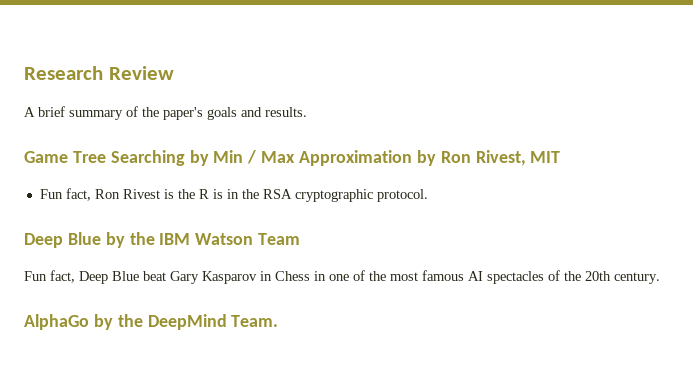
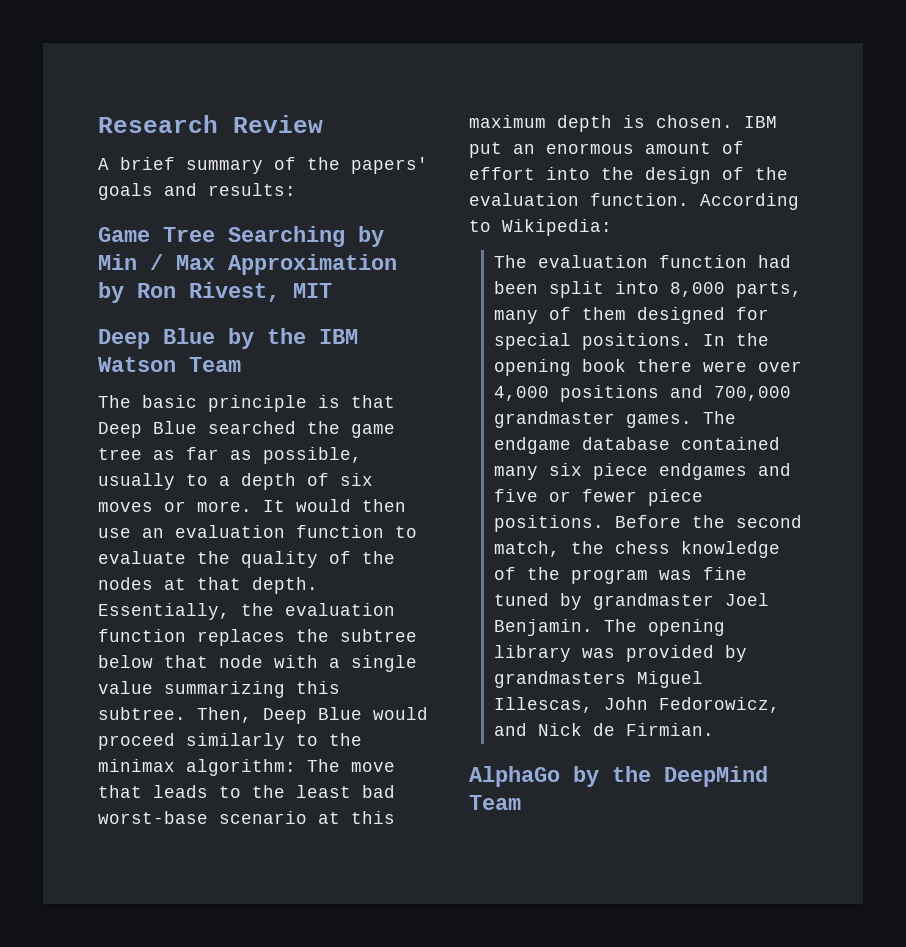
[163,107,203,120] paper's -> [351,157,428,174] papers'
[265,107,307,117] results. -> [208,183,296,196] results:
[39,188,428,202] // Fun fact, Ron Rivest is the R is in the RSA cryptographic protocol. -> (332, 290) none
[24,270,660,284] Fun fact, Deep Blue beat Gary Kasparov in Chess in one of the most famous AI spectacles of the 20th century. -> [98,395,395,412] [98,421,395,438] [98,447,362,464] [98,473,373,490] [98,499,406,512] [98,525,417,538] [98,551,395,568] [98,577,318,594] [98,603,395,620] [98,629,417,646] [98,655,417,672] [98,681,340,698] [98,707,428,724] [98,733,362,750] [98,759,395,776] [98,785,395,798] [98,811,395,824] [469,115,777,132] [469,141,744,158] [469,167,788,184] [469,193,799,210] [469,219,612,236] [493,255,791,268] [493,281,802,298] [493,307,769,324] [493,333,769,350] [493,359,802,376] [493,385,791,402] [493,411,736,428] [493,437,780,454] [493,463,791,480] [493,489,703,506] [493,515,802,532] [493,541,780,558] [493,567,747,584] [493,593,769,610] [493,619,725,636] [493,645,747,662] [493,671,703,688] [493,697,780,713] [493,723,714,736] The basic principle is that Deep Blue searched the game tree as far as possible, usually to a depth of six moves or more. It would then use an evaluation function to evaluate the quality of the nodes at that depth. Essentially, the evaluation function replaces the subtree below that node with a single value summarizing this subtree. Then, Deep Blue would proceed similarly to the minimax algorithm: The move that leads to the least bad worst-base scenario at this maximum depth is chosen. IBM put an enormous amount of effort into the design of the evaluation function. According to Wikipedia: // The evaluation function had been split into 8,000 parts, many of them designed for special positions. In the opening book there were over 4,000 positions and 700,000 grandmaster games. The endgame database contained many six piece endgames and five or fewer piece positions. Before the second match, the chess knowledge of the program was fine tuned by grandmaster Joel Benjamin. The opening library was provided by grandmasters Miguel Illescas, John Fedorowicz, and Nick de Firmian.
[231,315,279,327] Team. -> [469,795,521,810] Team

